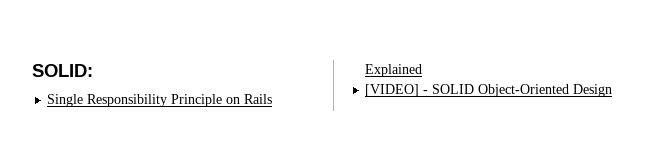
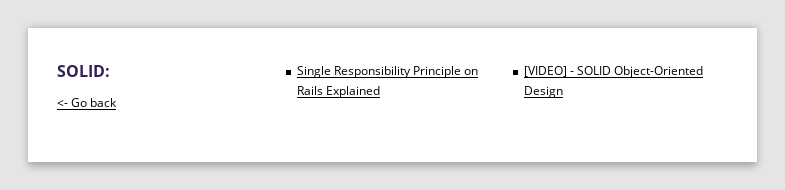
(93, 70) none -> [57,98,118,107] // <- Go back

